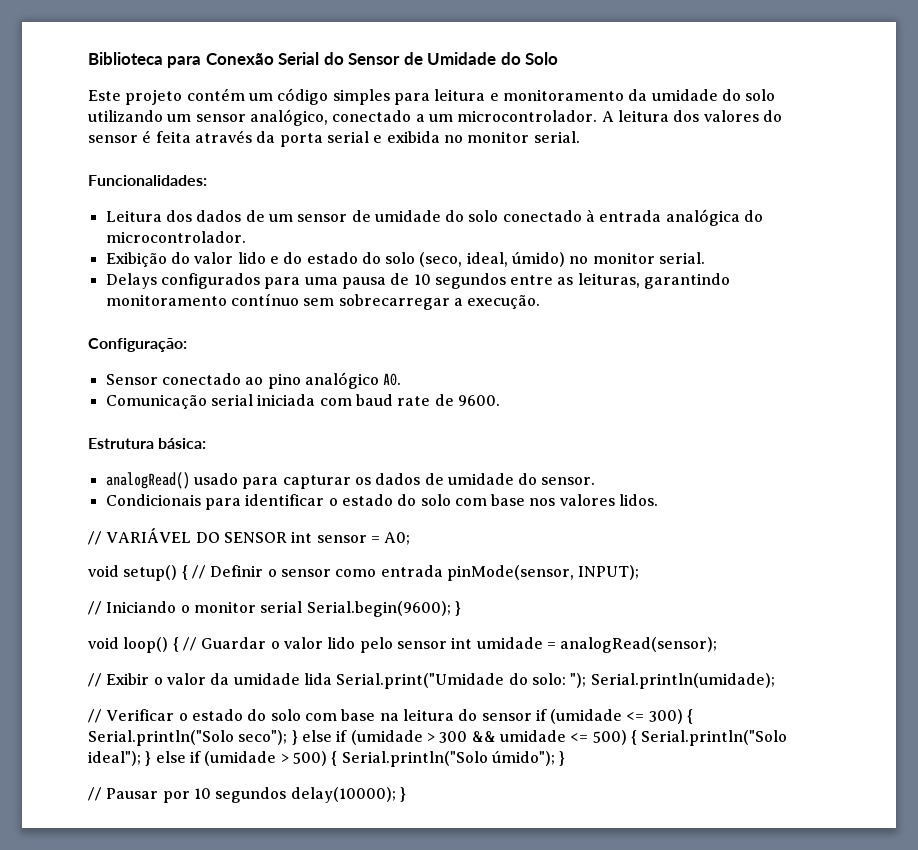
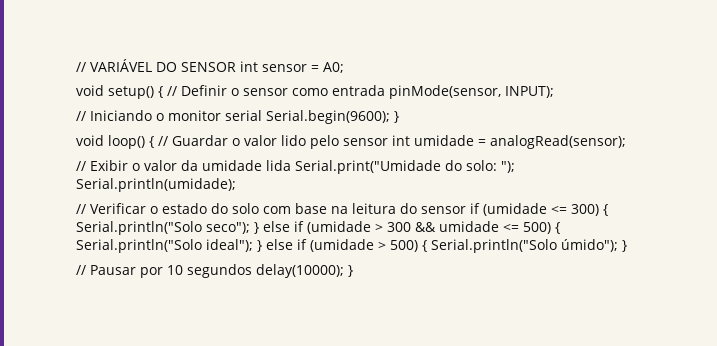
[88,52,559,68] [88,88,776,105] [88,109,782,126] [88,130,580,147] [88,175,207,186] [105,209,764,226] [105,231,246,243] [105,252,706,267] [105,273,731,289] [105,293,541,310] [88,338,187,352] [105,372,402,389] [105,394,500,409] [88,438,207,449] [105,472,596,489] [105,494,659,510] Biblioteca para Conexão Serial do Sensor de Umidade do Solo // Este projeto contém um código simples para leitura e monitoramento da umidade do solo utilizando um sensor analógico, conectado a um microcontrolador. A leitura dos valores do sensor é feita através da porta serial e exibida no monitor serial. // Funcionalidades: // Leitura dos dados de um sensor de umidade do solo conectado à entrada analógica do microcontrolador. // Exibição do valor lido e do estado do solo (seco, ideal, úmido) no monitor serial. // Delays configurados para uma pausa de 10 segundos entre as leituras, garantindo monitoramento contínuo sem sobrecarregar a execução. // Configuração: // Sensor conectado ao pino analógico A0. // Comunicação serial iniciada com baud rate de 9600. // Estrutura básica: // analogRead() usado para capturar os dados de umidade do sensor. // Condicionais para identificar o estado do solo com base nos valores lidos. // -> (76, 67) none

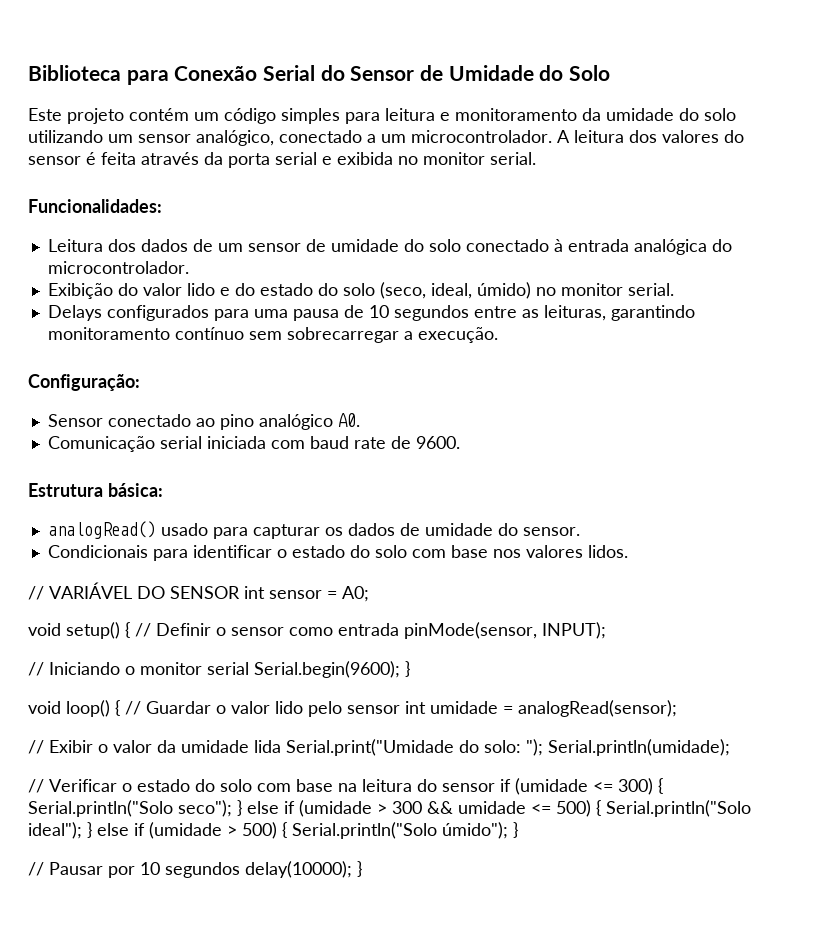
(76, 67) none -> [28,65,611,85] [28,108,736,124] [28,130,744,146] [28,152,536,168] [28,199,162,213] [47,239,732,255] [47,261,189,274] [47,282,674,299] [47,305,695,321] [47,327,498,343] [28,374,140,391] [47,413,360,430] [47,436,460,452] [28,483,163,497] [47,521,580,539] [47,545,628,561] Biblioteca para Conexão Serial do Sensor de Umidade do Solo // Este projeto contém um código simples para leitura e monitoramento da umidade do solo utilizando um sensor analógico, conectado a um microcontrolador. A leitura dos valores do sensor é feita através da porta serial e exibida no monitor serial. // Funcionalidades: // Leitura dos dados de um sensor de umidade do solo conectado à entrada analógica do microcontrolador. // Exibição do valor lido e do estado do solo (seco, ideal, úmido) no monitor serial. // Delays configurados para uma pausa de 10 segundos entre as leituras, garantindo monitoramento contínuo sem sobrecarregar a execução. // Configuração: // Sensor conectado ao pino analógico A0. // Comunicação serial iniciada com baud rate de 9600. // Estrutura básica: // analogRead() usado para capturar os dados de umidade do sensor. // Condicionais para identificar o estado do solo com base nos valores lidos. //

